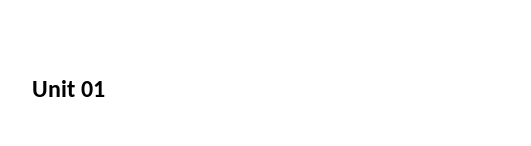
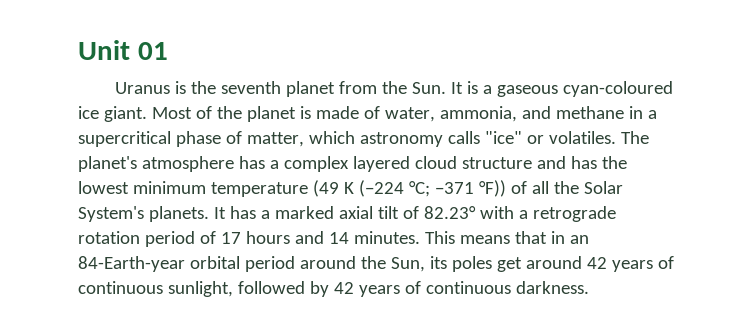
(106, 89) none -> [115,81,674,97] [78,106,657,122] [78,131,649,147] [78,156,627,172] [78,180,623,197] [78,206,616,222] [78,231,589,247] [78,256,674,272] [78,281,589,297] // Uranus is the seventh planet from the Sun. It is a gaseous cyan-coloured ice giant. Most of the planet is made of water, ammonia, and methane in a supercritical phase of matter, which astronomy calls "ice" or volatiles. The planet's atmosphere has a complex layered cloud structure and has the lowest minimum temperature (49 K (−224 °C; −371 °F)) of all the Solar System's planets. It has a marked axial tilt of 82.23° with a retrograde rotation period of 17 hours and 14 minutes. This means that in an 84-Earth-year orbital period around the Sun, its poles get around 42 years of continuous sunlight, followed by 42 years of continuous darkness.

